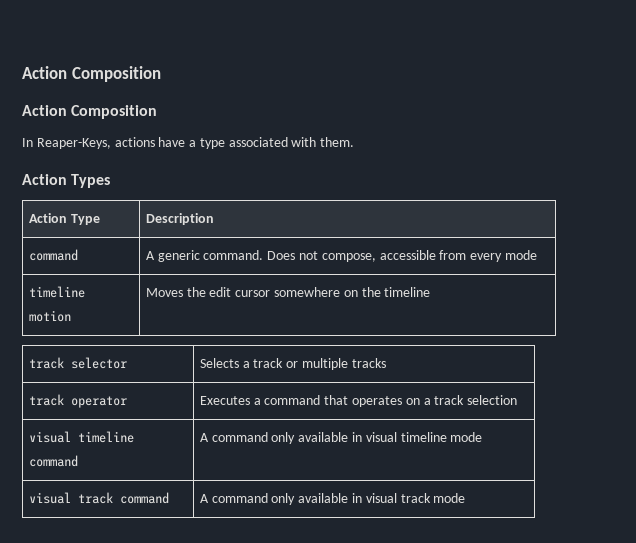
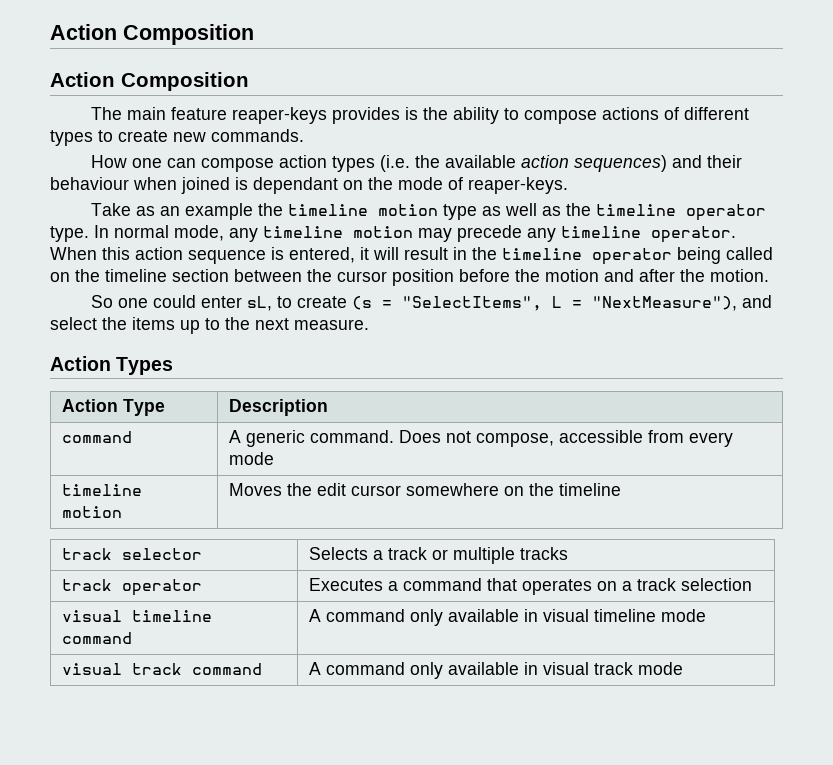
[22,137,355,149] In Reaper-Keys, actions have a type associated with them. -> [90,107,749,124] [50,129,304,146] [90,155,742,172] [50,177,568,194] [90,203,766,221] [50,225,736,243] [50,247,773,265] [50,269,769,286] [90,295,772,311] [50,317,369,334] The main feature reaper-keys provides is the ability to compose actions of different types to create new commands. // How one can compose action types (i.e. the available action sequences) and their behaviour when joined is dependant on the mode of reaper-keys. // Take as an example the timeline motion type as well as the timeline operator type. In normal mode, any timeline motion may precede any timeline operator. When this action sequence is entered, it will result in the timeline operator being called on the timeline section between the cursor position before the motion and after the motion. // So one could enter sL, to create (s = "SelectItems", L = "NextMeasure"), and select the items up to the next measure.

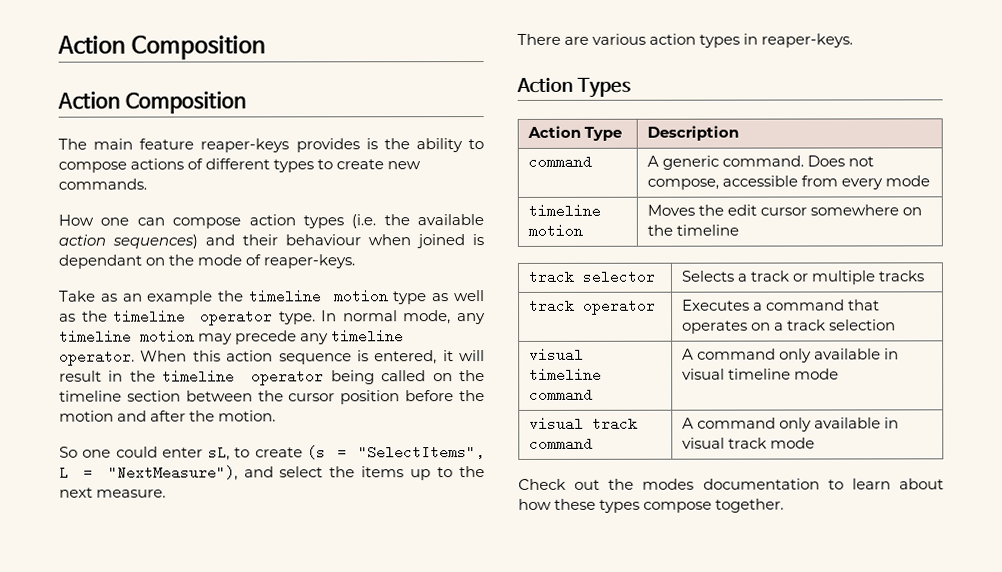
(369, 324) none -> [517,33,854,48] // There are various action types in reaper-keys.
(684, 668) none -> [518,478,944,490] [518,498,785,513] // Check out the modes documentation to learn about how these types compose together.

